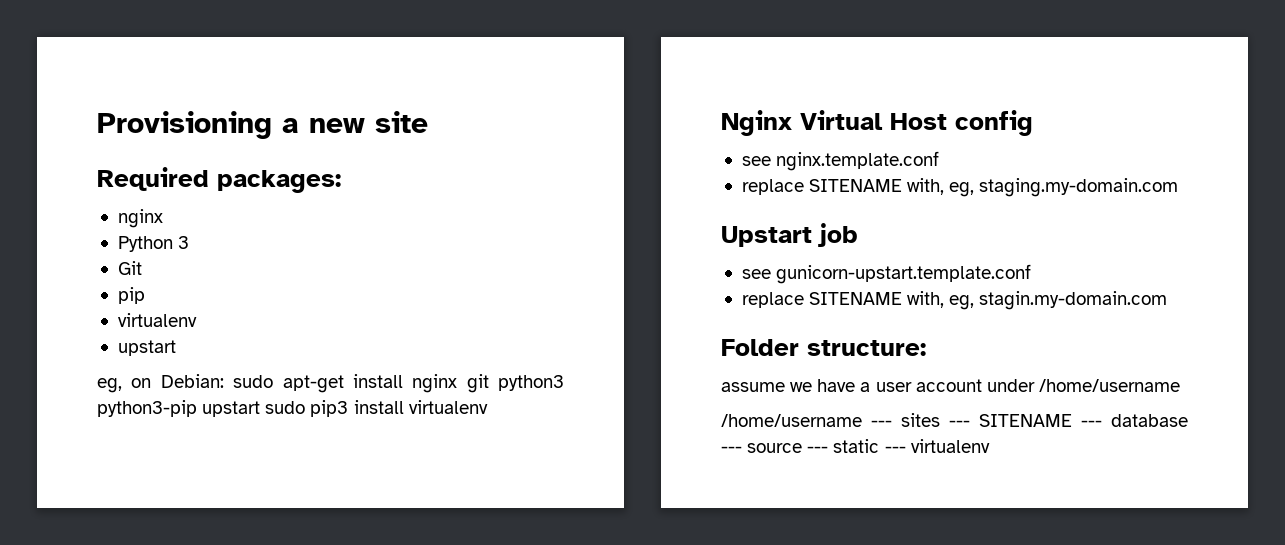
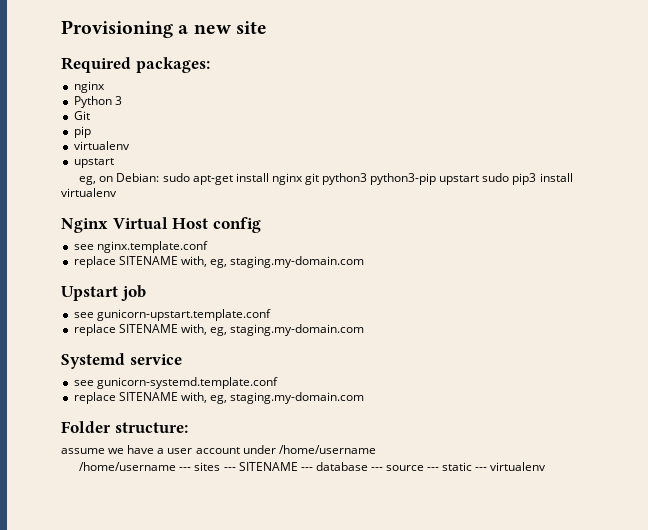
[979,291,1168,310] stagin.my-domain.com -> [230,324,365,336] [61,353,182,369] [73,377,278,389] [73,392,365,404] staging.my-domain.com // Systemd service // see gunicorn-systemd.template.conf // replace SITENAME with, eg, staging.my-domain.com

